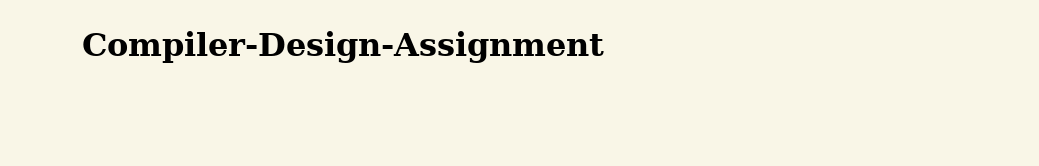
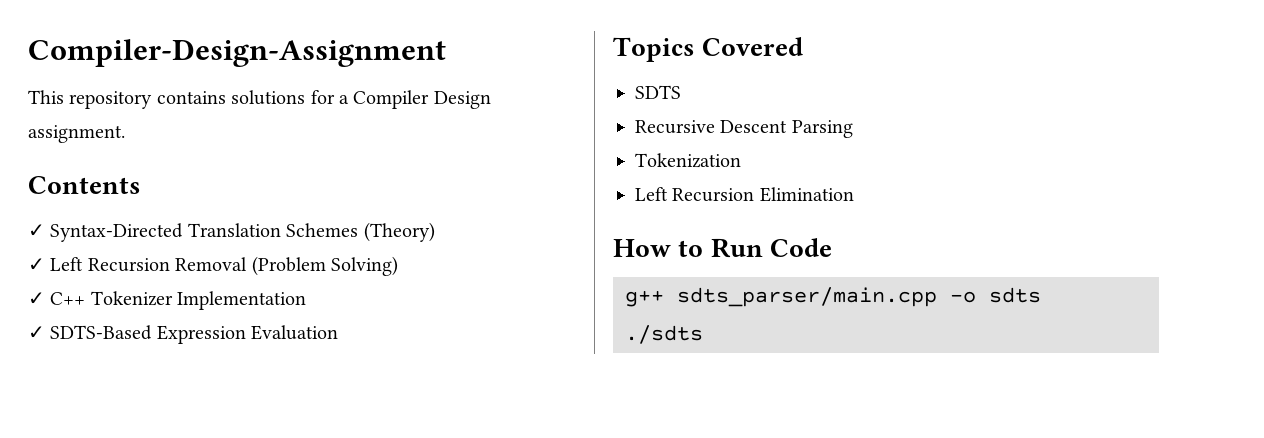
(604, 47) none -> [28,90,491,109] [28,125,125,143] [28,176,141,194] [28,222,435,242] [28,256,398,276] [28,291,307,310] [28,325,339,344] [613,37,804,62] [635,85,681,99] [635,120,853,138] [635,153,741,168] [635,187,854,202] [613,238,832,258] [625,287,1041,307] [625,325,703,344] // This repository contains solutions for a Compiler Design assignment. // Contents // ✓ Syntax-Directed Translation Schemes (Theory) // ✓ Left Recursion Removal (Problem Solving) // ✓ C++ Tokenizer Implementation // ✓ SDTS-Based Expression Evaluation // Topics Covered // SDTS // Recursive Descent Parsing // Tokenization // Left Recursion Elimination // How to Run Code // g++ sdts_parser/main.cpp -o sdts // ./sdts

